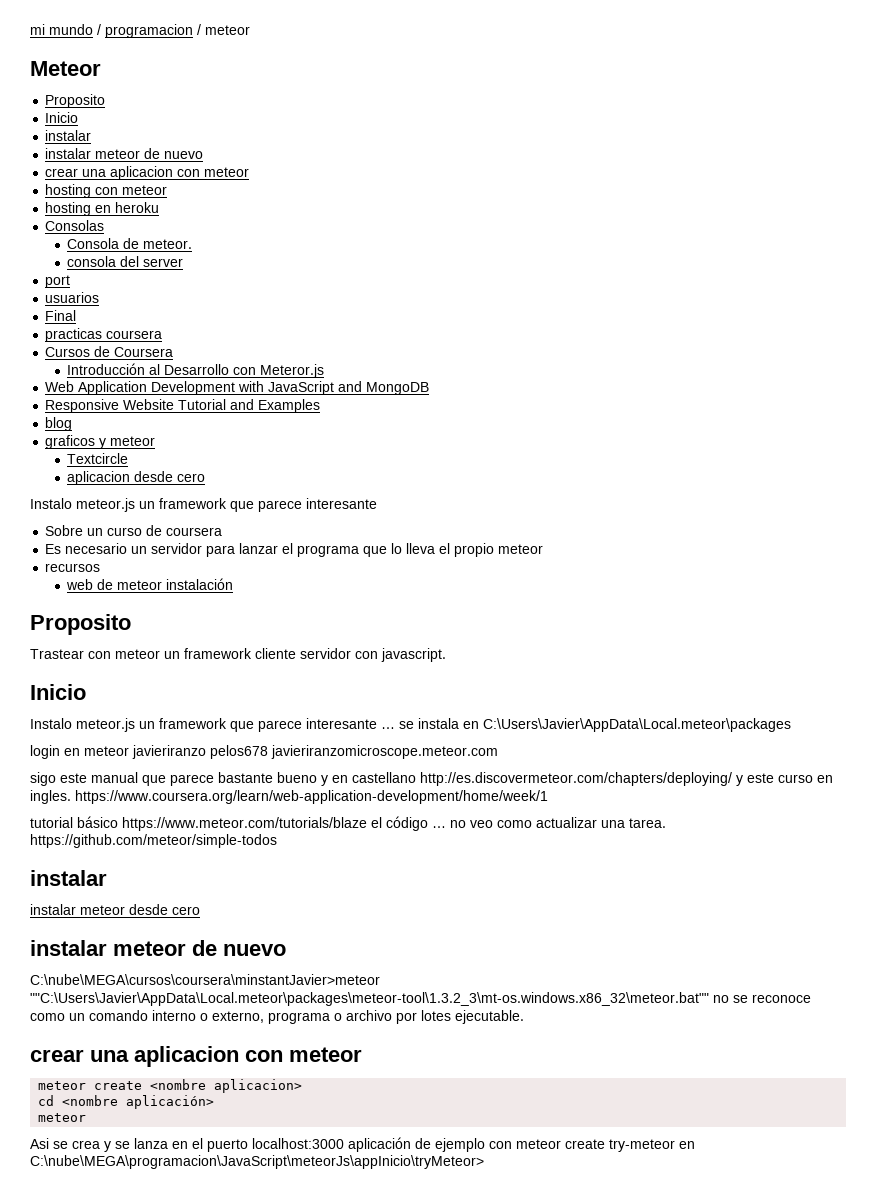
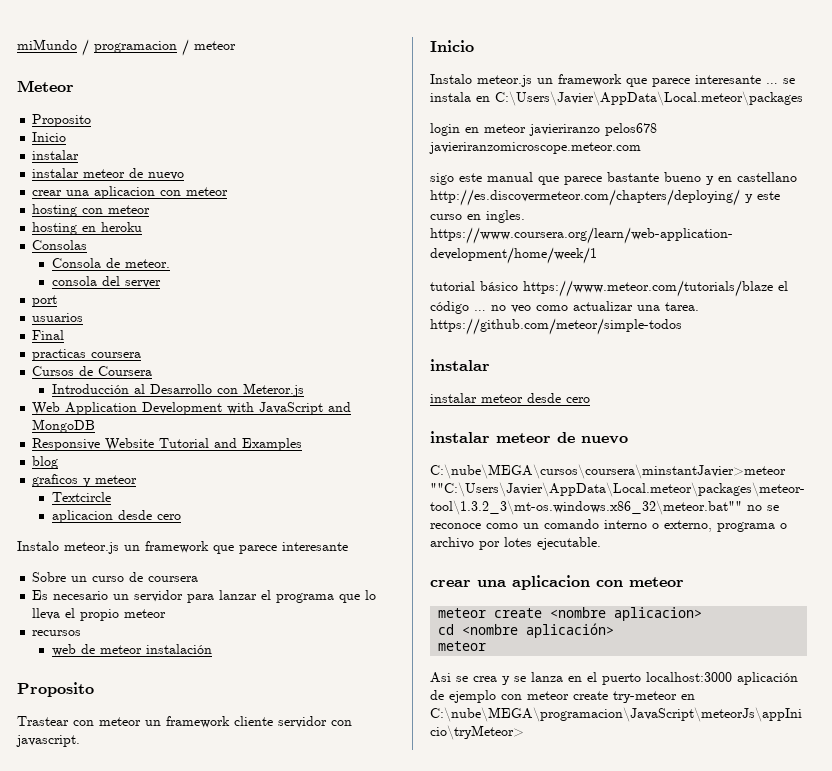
[30,24,93,35] mi mundo -> [17,39,77,50] miMundo

